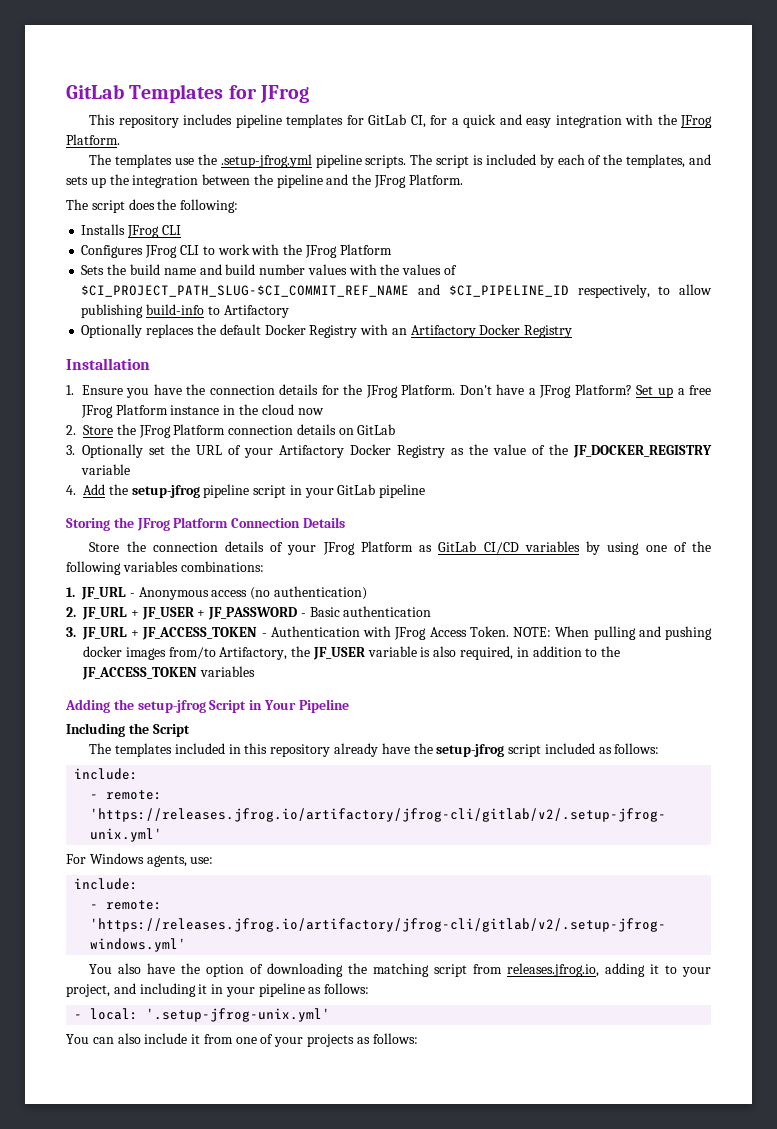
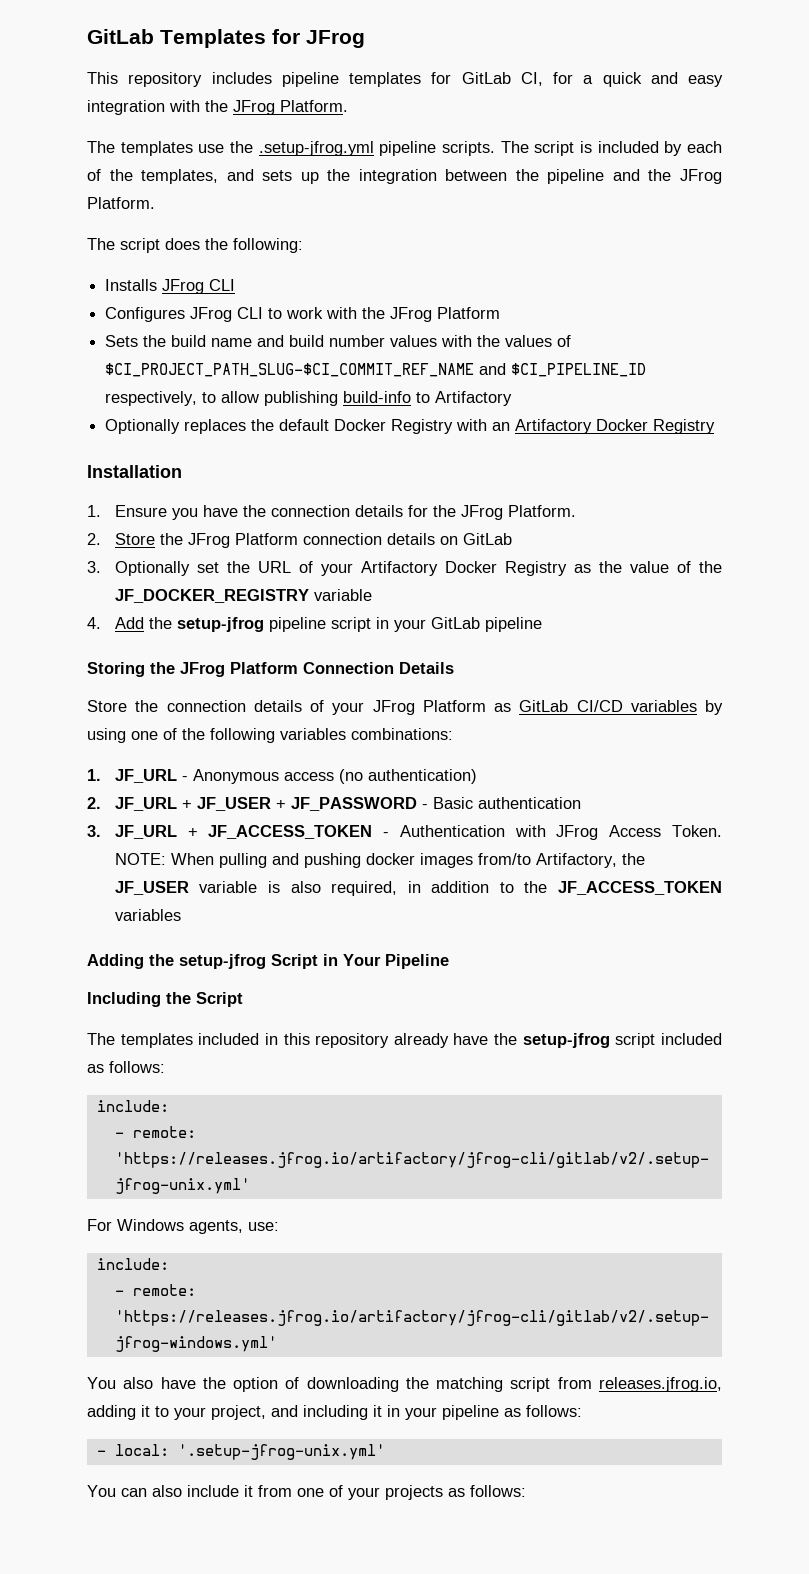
[459,384,711,398] [80,404,324,418] Don't have a JFrog Platform? Set up a free JFrog Platform instance in the cloud now -> (576, 511) none

